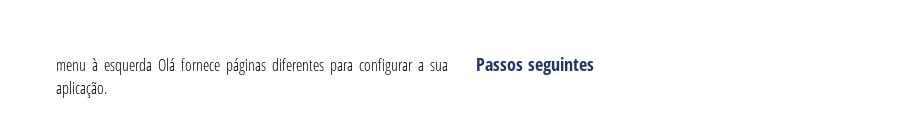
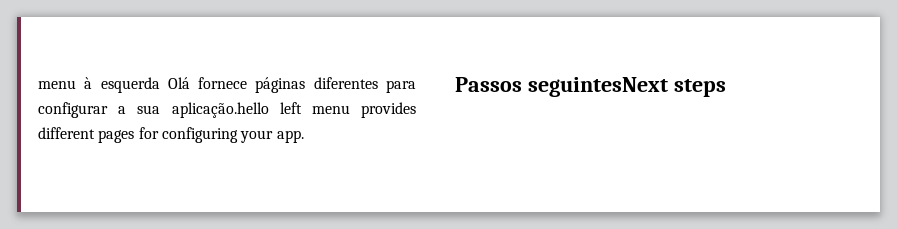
[56,81,107,98] aplicação. -> [171,102,416,118] [38,127,304,143] aplicação.hello left menu provides different pages for configuring your app.
[527,57,594,75] seguintes -> [527,77,726,97] seguintesNext steps

